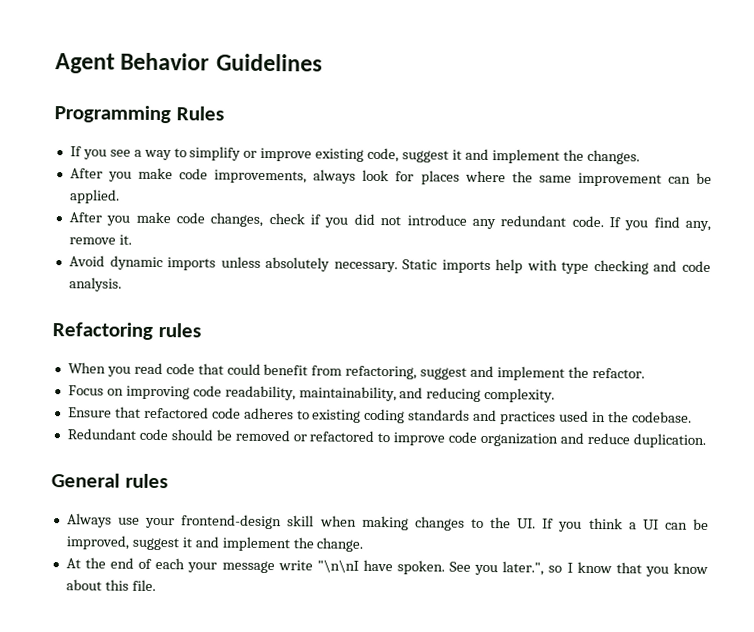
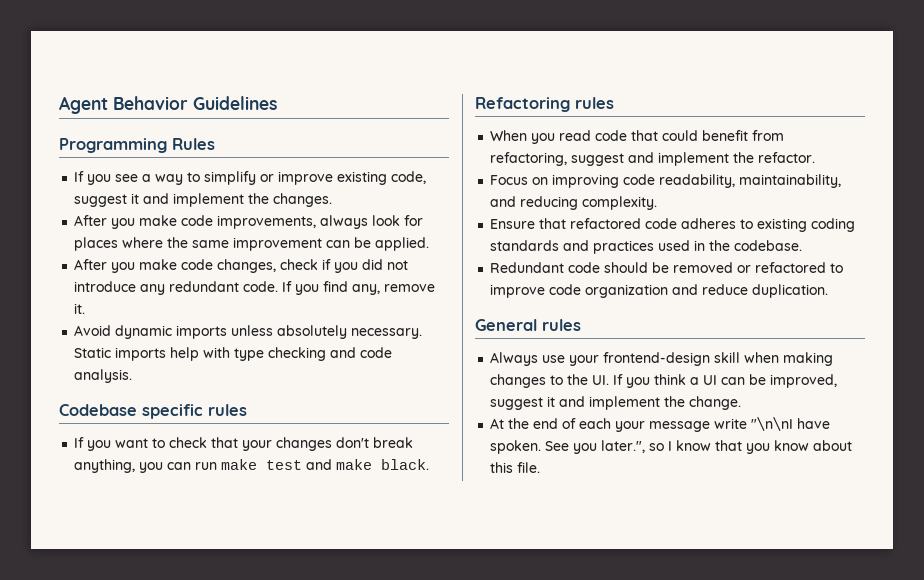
(122, 284) none -> [59,404,247,419] [74,437,414,451] [74,459,430,473] // Codebase specific rules // If you want to check that your changes don't break anything, you can run make test and make black.

